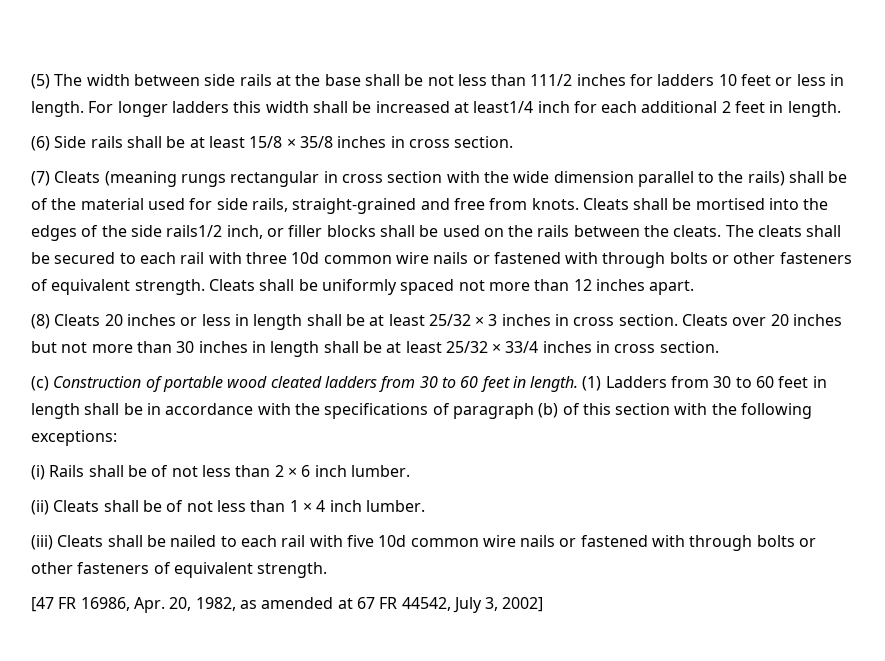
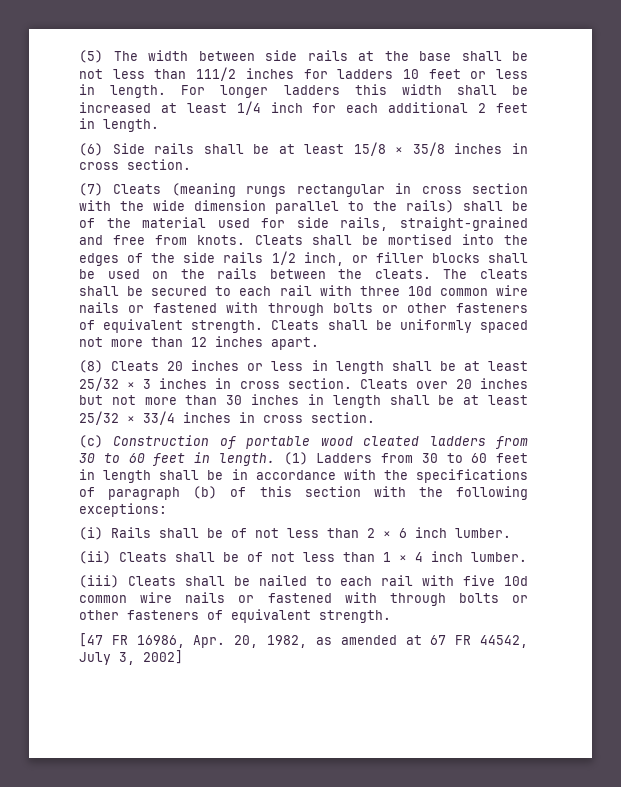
[473,101,534,113] least1/4 -> [186,101,261,115] least 1/4
[166,225,223,237] rails1/2 -> [223,251,296,265] rails 1/2

